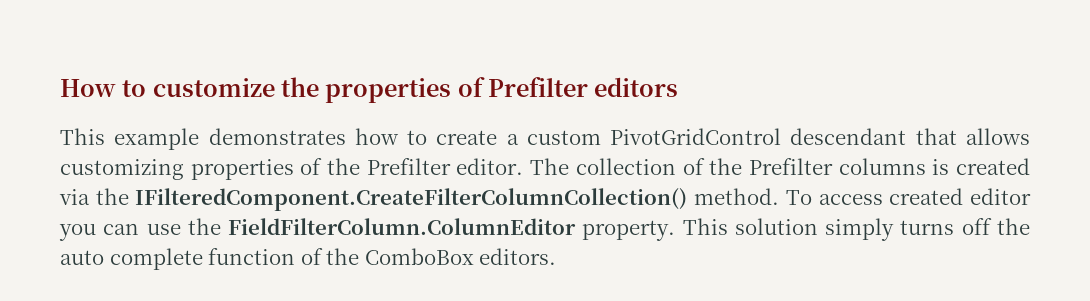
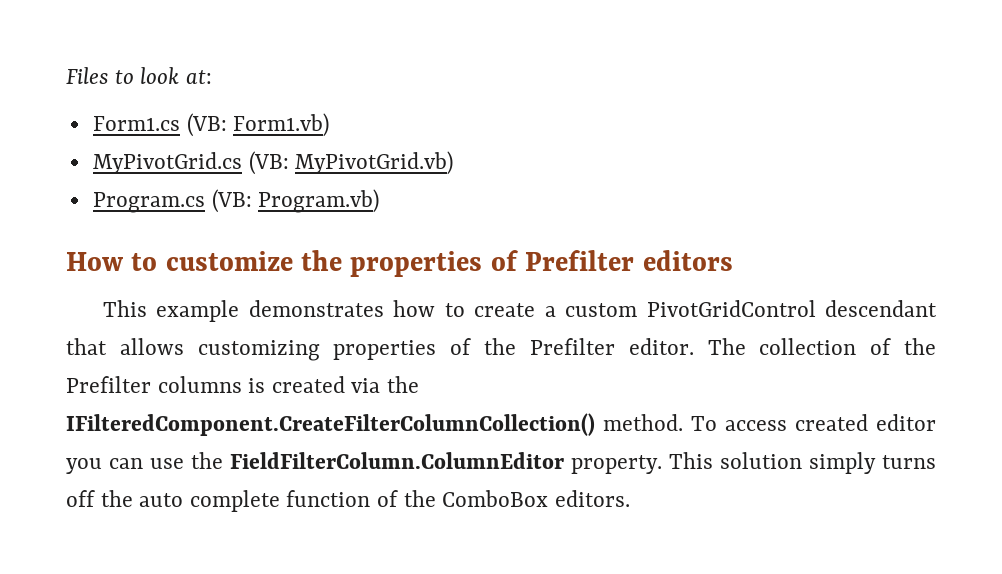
(60, 88) none -> [66,67,212,84] [92,113,330,137] [92,151,454,175] [92,189,380,213] Files to look at: // Form1.cs (VB: Form1.vb) // MyPivotGrid.cs (VB: MyPivotGrid.vb) // Program.cs (VB: Program.vb) //

